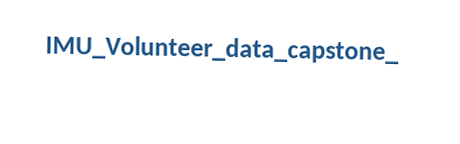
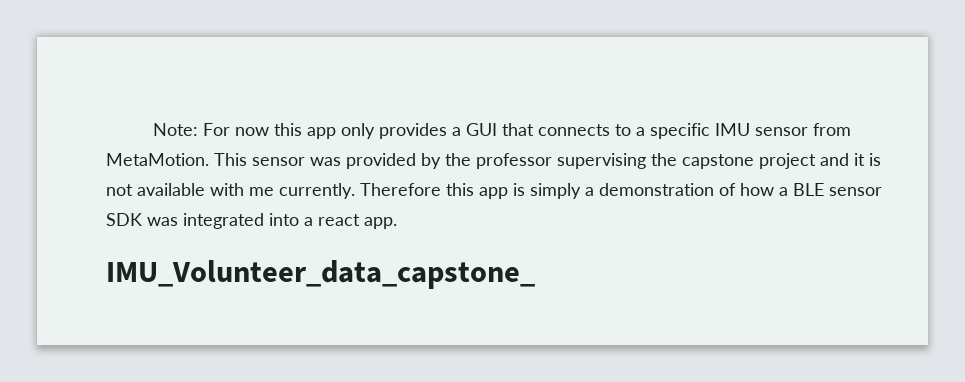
(45, 49) none -> [152,123,851,139] [106,153,881,169] [106,183,882,199] [106,213,397,229] Note: For now this app only provides a GUI that connects to a specific IMU sensor from MetaMotion. This sensor was provided by the professor supervising the capstone project and it is not available with me currently. Therefore this app is simply a demonstration of how a BLE sensor SDK was integrated into a react app. //

